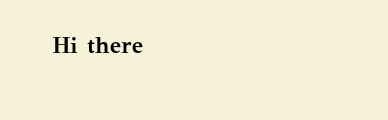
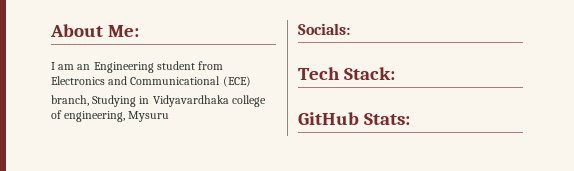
[52,37,143,54] Hi there -> [50,24,139,37] [51,61,224,73] [51,76,251,87] [51,95,266,107] [51,110,170,122] [298,23,350,35] [298,67,395,80] [298,112,410,125] About Me: // I am an Engineering student from Electronics and Communicational (ECE) // branch, Studying in Vidyavardhaka college of engineering, Mysuru // Socials: // Tech Stack: // GitHub Stats:

